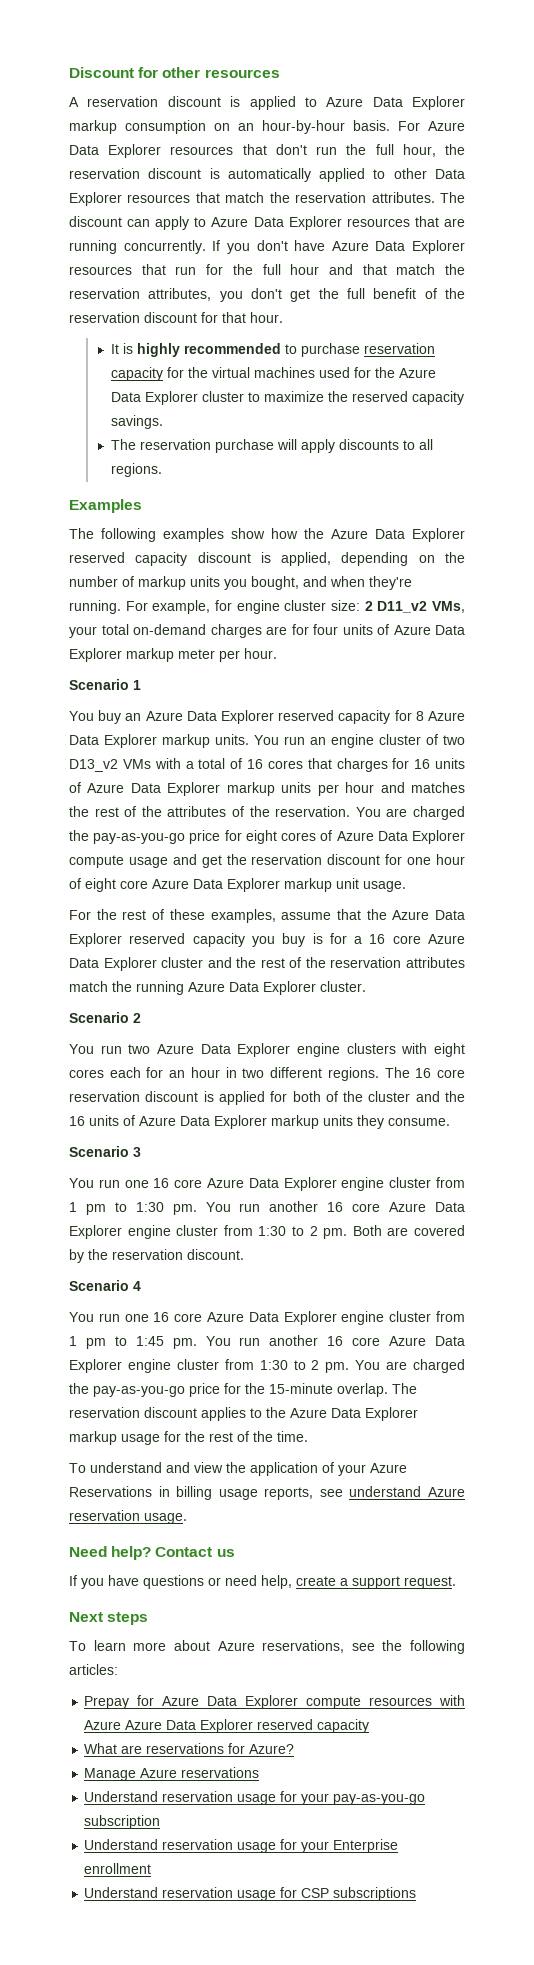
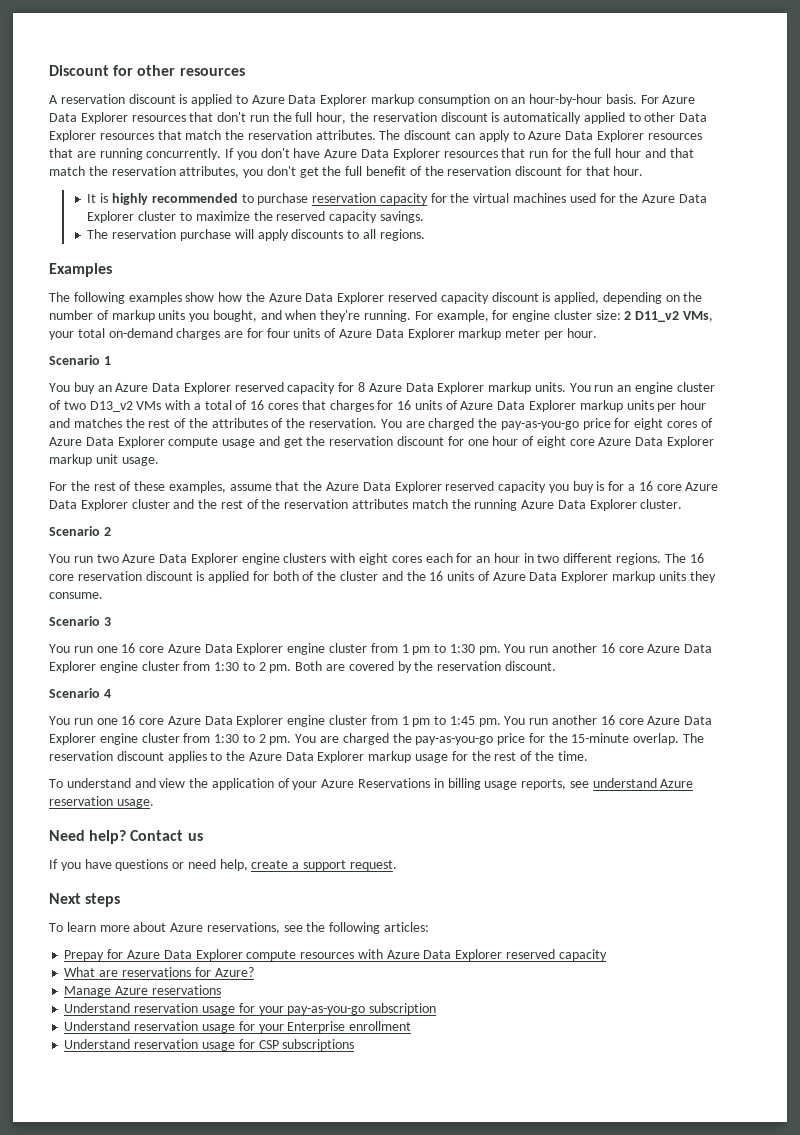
[125,1720,163,1730] Azure -> (420, 954) none

